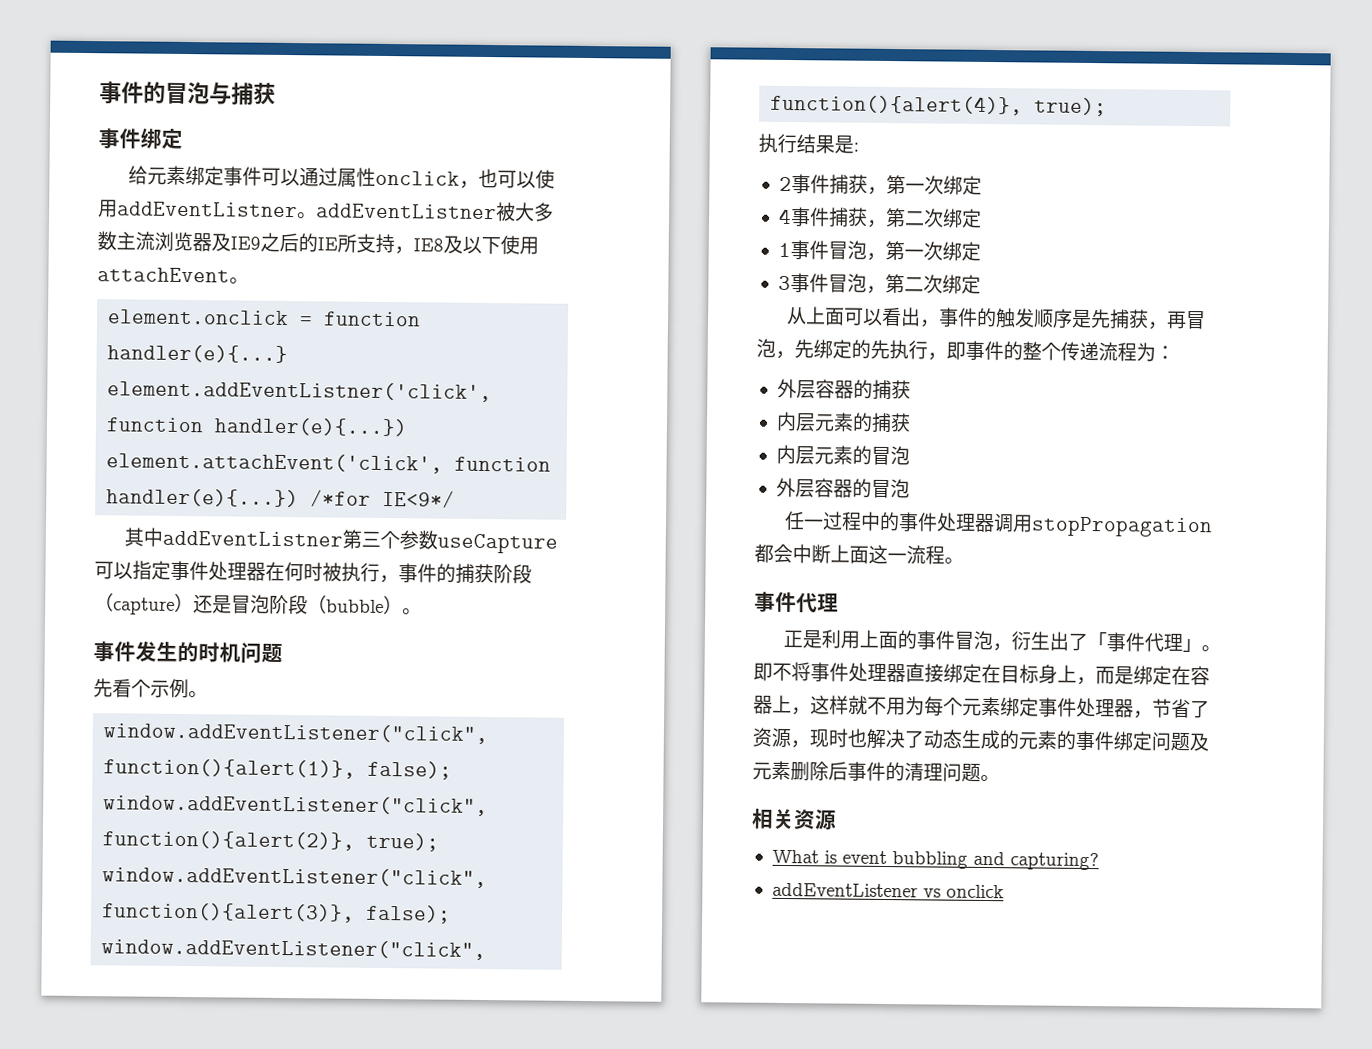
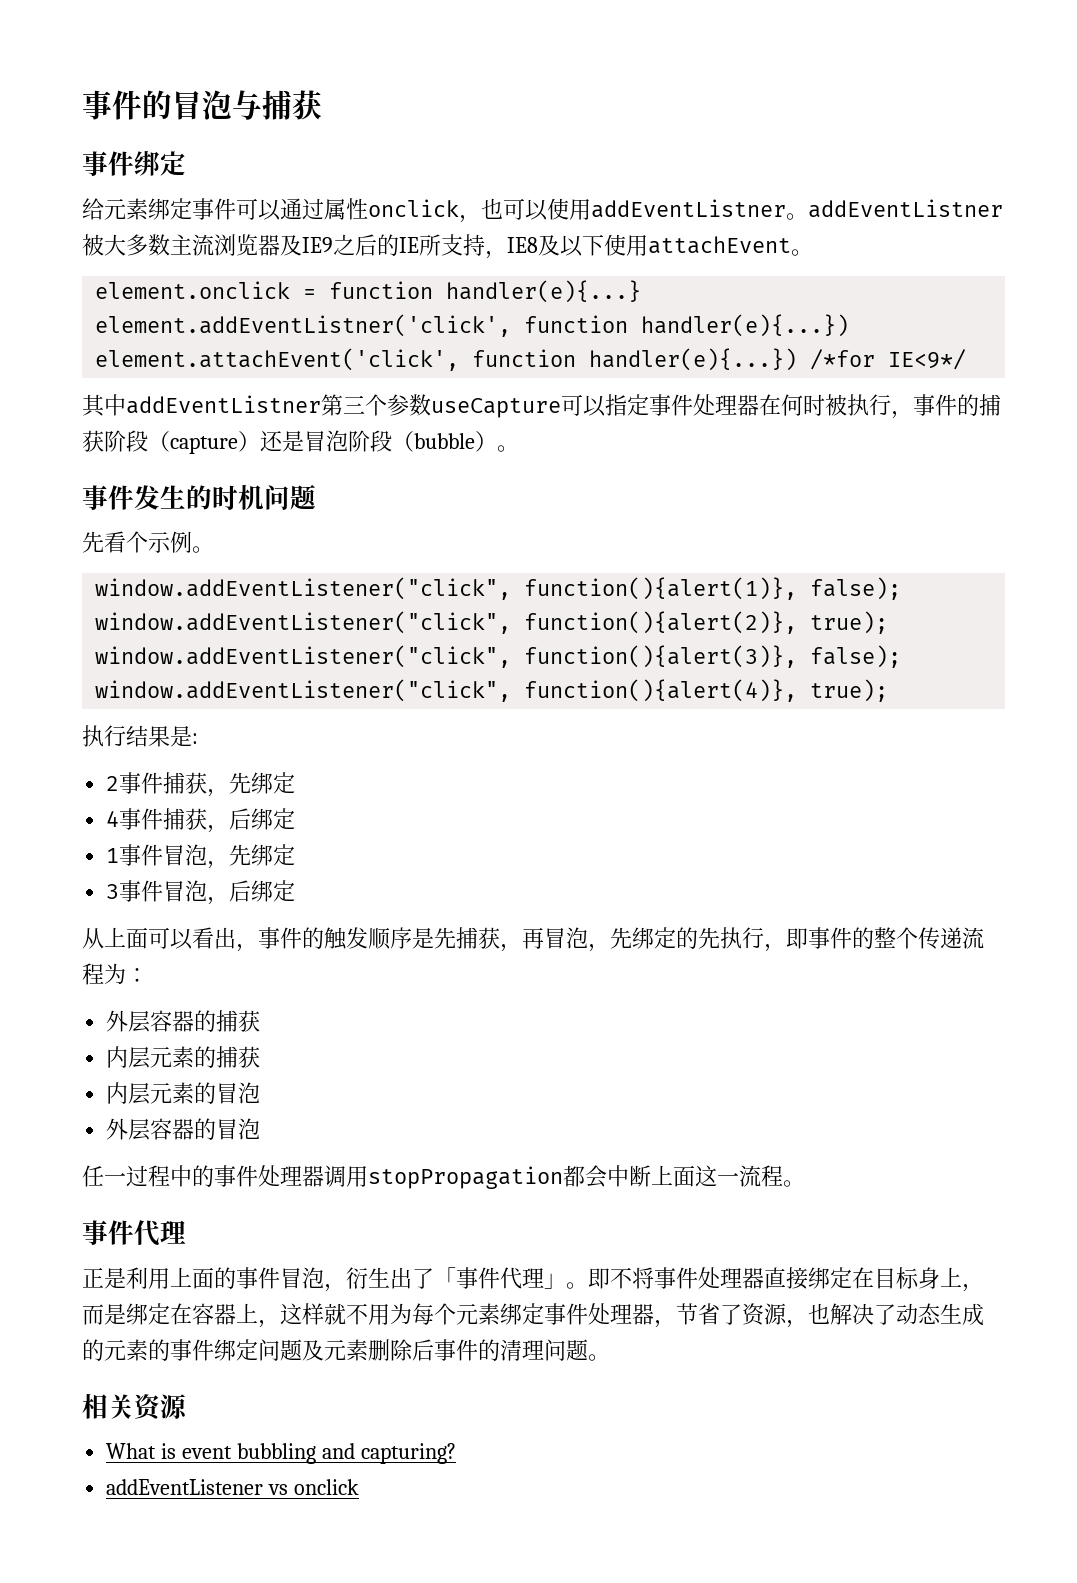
[885,174,944,195] 第一次 -> [229,772,252,794] 先
[884,207,944,228] 第二次 -> [229,808,252,830] 后
[884,240,943,261] 第一次 -> [229,844,252,866] 先
[884,273,943,294] 第二次 -> [229,880,252,902] 后
[809,728,848,748] 现时 -> (808, 1324) none

